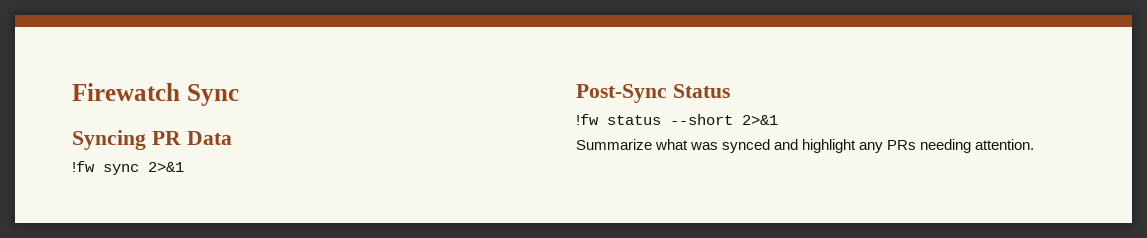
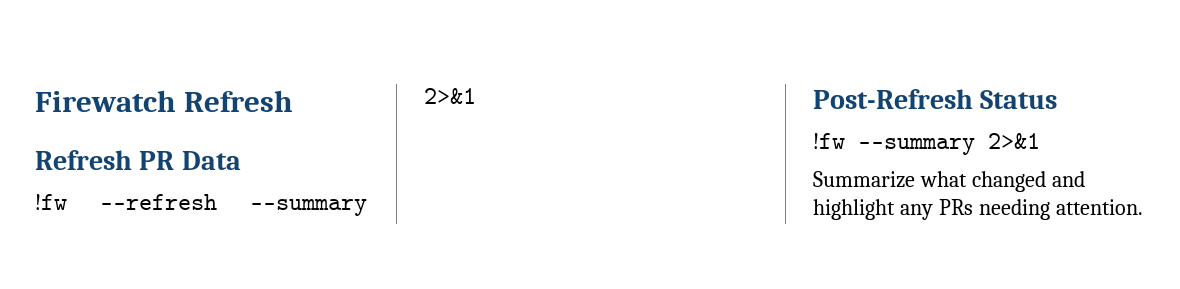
[186,84,239,106] [72,130,146,150] Sync // Syncing -> [184,90,294,112] [35,150,132,170] Refresh // Refresh
[103,162,184,175] [576,84,667,103] sync 2>&1 // Post-Sync -> [100,194,367,216] [424,88,476,104] [813,89,973,109] --refresh --summary 2>&1 // Post-Refresh
[607,114,733,125] status --short -> [858,138,975,155] --summary
[690,139,771,153] was synced -> [971,171,1046,192] changed

